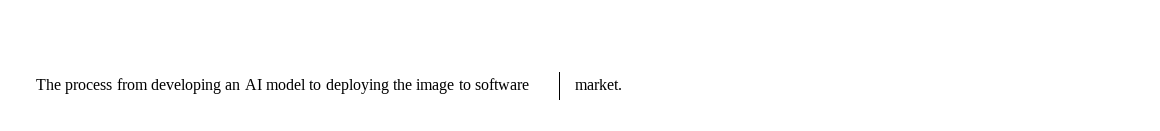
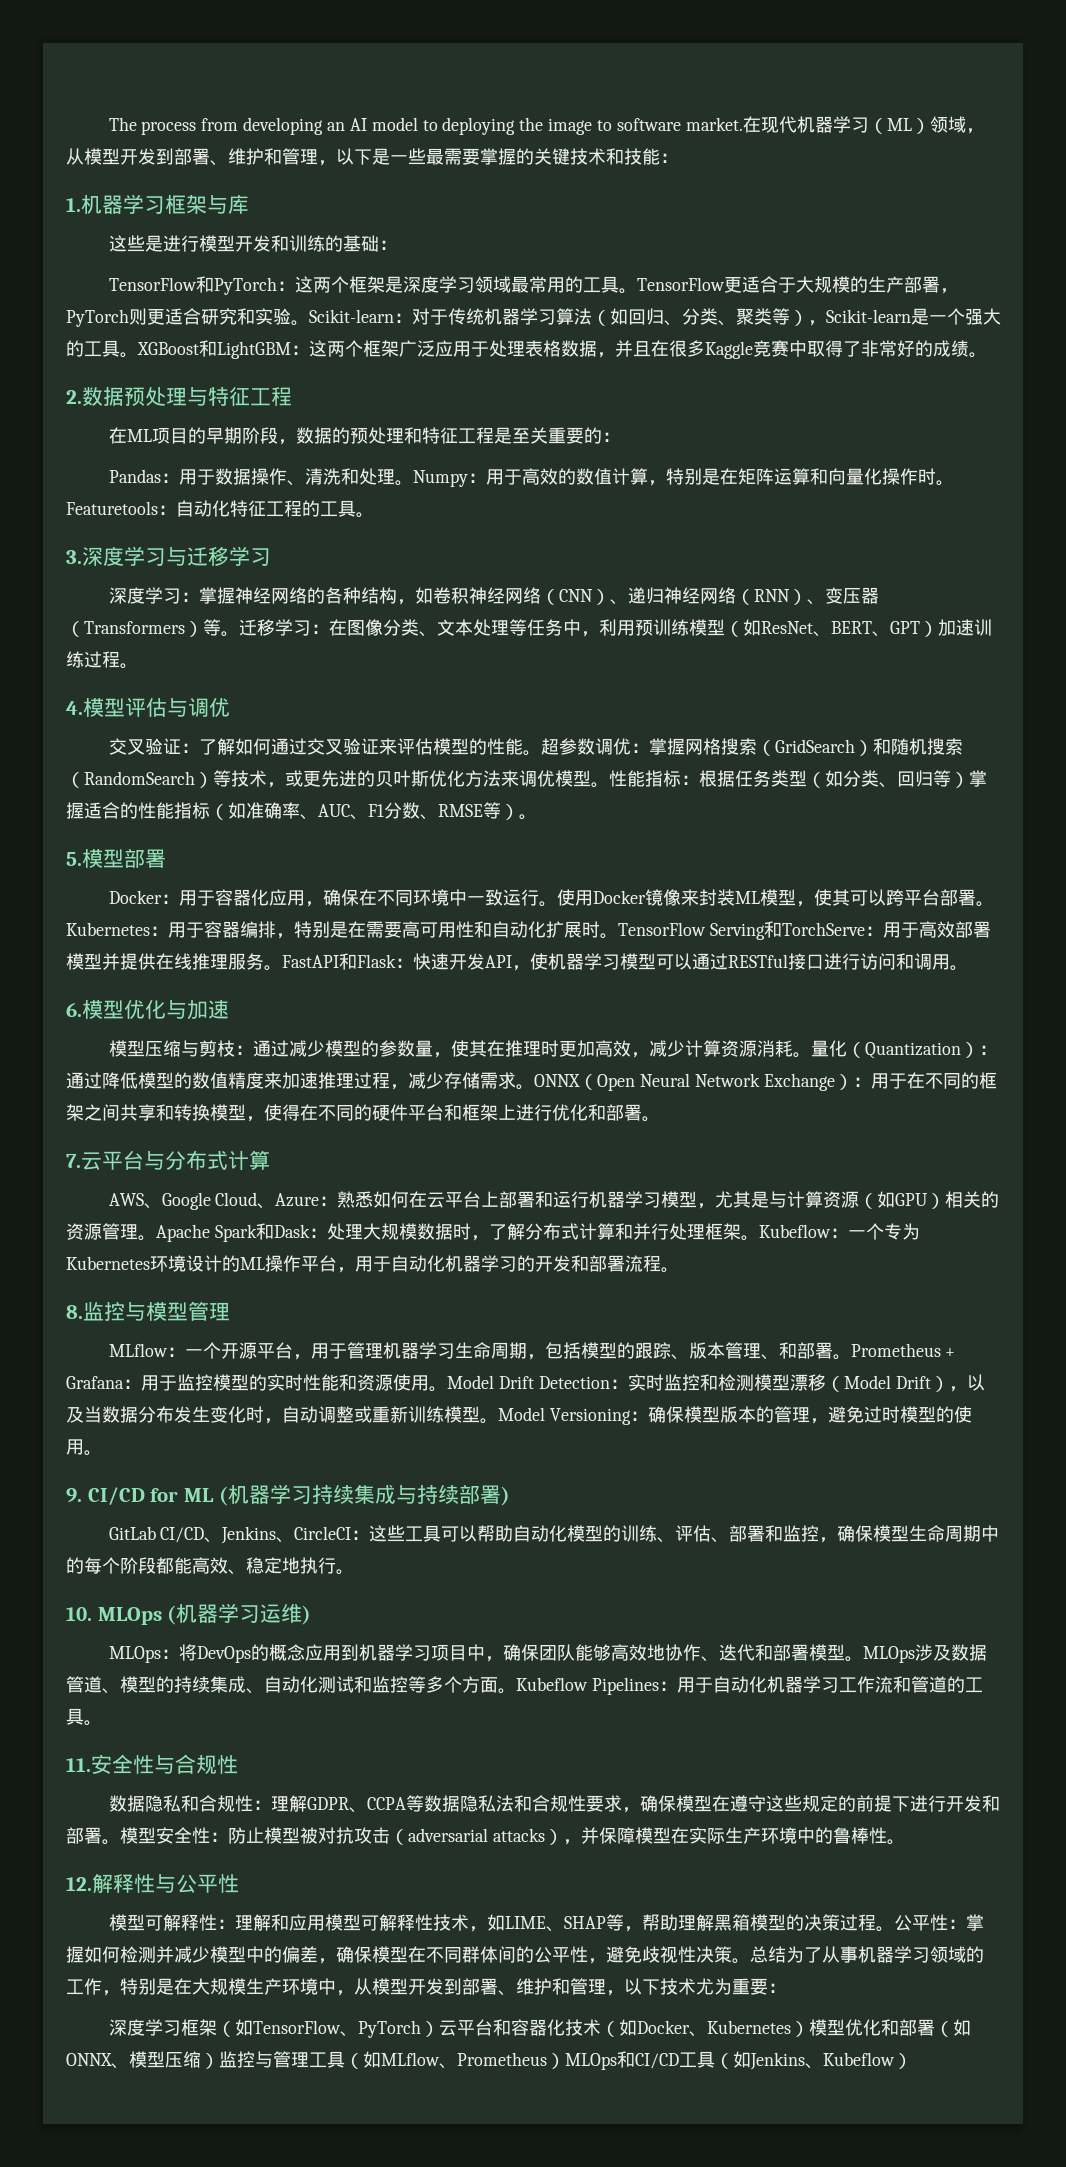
(622, 84) none -> [742,116,984,134] [66,148,678,166] [66,194,249,214] [108,235,397,252] [108,276,958,295] [66,308,1001,327] [66,340,987,359] [66,386,292,406] [108,427,620,445] [108,468,954,487] [66,500,374,518] [66,546,271,566] [108,587,879,605] [66,619,992,637] [66,651,138,669] [66,698,230,717] [108,738,963,756] [66,770,987,788] [66,802,537,820] [66,848,166,868] [108,889,994,907] [66,921,991,940] [66,953,968,971] [66,999,229,1020] [108,1040,997,1059] [66,1072,997,1091] [66,1104,660,1122] [66,1150,270,1171] [108,1191,1000,1210] [66,1223,920,1242] [66,1255,679,1273] [66,1301,230,1321] [108,1342,956,1360] [66,1374,985,1392] [66,1406,972,1425] [66,1439,102,1456] [66,1484,510,1506] [108,1525,1000,1544] [66,1557,354,1575] [66,1603,312,1625] [108,1644,987,1663] [66,1676,983,1695] [66,1708,102,1726] [66,1754,238,1774] [108,1795,1000,1813] [66,1827,905,1845] [66,1873,239,1893] [108,1914,984,1932] [66,1946,984,1964] [66,1978,786,1996] [108,2019,971,2038] [66,2051,912,2070] 在现代机器学习（ML）领域，从模型开发到部署、维护和管理，以下是一些最需要掌握的关键技术和技能： // 1.机器学习框架与库 // 这些是进行模型开发和训练的基础： // TensorFlow和PyTorch：这两个框架是深度学习领域最常用的工具。TensorFlow更适合于大规模的生产部署，PyTorch则更适合研究和实验。Scikit-learn：对于传统机器学习算法（如回归、分类、聚类等），Scikit-learn是一个强大的工具。XGBoost和LightGBM：这两个框架广泛应用于处理表格数据，并且在很多Kaggle竞赛中取得了非常好的成绩。 // 2.数据预处理与特征工程 // 在ML项目的早期阶段，数据的预处理和特征工程是至关重要的： // Pandas：用于数据操作、清洗和处理。Numpy：用于高效的数值计算，特别是在矩阵运算和向量化操作时。Featuretools：自动化特征工程的工具。 // 3.深度学习与迁移学习 // 深度学习：掌握神经网络的各种结构，如卷积神经网络（CNN）、递归神经网络（RNN）、变压器（Transformers）等。迁移学习：在图像分类、文本处理等任务中，利用预训练模型（如ResNet、BERT、GPT）加速训练过程。 // 4.模型评估与调优 // 交叉验证：了解如何通过交叉验证来评估模型的性能。超参数调优：掌握网格搜索（GridSearch）和随机搜索（RandomSearch）等技术，或更先进的贝叶斯优化方法来调优模型。性能指标：根据任务类型（如分类、回归等）掌握适合的性能指标（如准确率、AUC、F1分数、RMSE等）。 // 5.模型部署 // Docker：用于容器化应用，确保在不同环境中一致运行。使用Docker镜像来封装ML模型，使其可以跨平台部署。Kubernetes：用于容器编排，特别是在需要高可用性和自动化扩展时。TensorFlow Serving和TorchServe：用于高效部署模型并提供在线推理服务。FastAPI和Flask：快速开发API，使机器学习模型可以通过RESTful接口进行访问和调用。 // 6.模型优化与加速 // 模型压缩与剪枝：通过减少模型的参数量，使其在推理时更加高效，减少计算资源消耗。量化（Quantization）：通过降低模型的数值精度来加速推理过程，减少存储需求。ONNX（Open Neural Network Exchange）：用于在不同的框架之间共享和转换模型，使得在不同的硬件平台和框架上进行优化和部署。 // 7.云平台与分布式计算 // AWS、Google Cloud、Azure：熟悉如何在云平台上部署和运行机器学习模型，尤其是与计算资源（如GPU）相关的资源管理。Apache Spark和Dask：处理大规模数据时，了解分布式计算和并行处理框架。Kubeflow：一个专为Kubernetes环境设计的ML操作平台，用于自动化机器学习的开发和部署流程。 // 8.监控与模型管理 // MLflow：一个开源平台，用于管理机器学习生命周期，包括模型的跟踪、版本管理、和部署。Prometheus + Grafana：用于监控模型的实时性能和资源使用。Model Drift Detection：实时监控和检测模型漂移（Model Drift），以及当数据分布发生变化时，自动调整或重新训练模型。Model Versioning：确保模型版本的管理，避免过时模型的使用。 // 9. CI/CD for ML (机器学习持续集成与持续部署) // GitLab CI/CD、Jenkins、CircleCI：这些工具可以帮助自动化模型的训练、评估、部署和监控，确保模型生命周期中的每个阶段都能高效、稳定地执行。 // 10. MLOps (机器学习运维) // MLOps：将DevOps的概念应用到机器学习项目中，确保团队能够高效地协作、迭代和部署模型。MLOps涉及数据管道、模型的持续集成、自动化测试和监控等多个方面。Kubeflow Pipelines：用于自动化机器学习工作流和管道的工具。 // 11.安全性与合规性 // 数据隐私和合规性：理解GDPR、CCPA等数据隐私法和合规性要求，确保模型在遵守这些规定的前提下进行开发和部署。模型安全性：防止模型被对抗攻击（adversarial attacks），并保障模型在实际生产环境中的鲁棒性。 // 12.解释性与公平性 // 模型可解释性：理解和应用模型可解释性技术，如LIME、SHAP等，帮助理解黑箱模型的决策过程。公平性：掌握如何检测并减少模型中的偏差，确保模型在不同群体间的公平性，避免歧视性决策。总结为了从事机器学习领域的工作，特别是在大规模生产环境中，从模型开发到部署、维护和管理，以下技术尤为重要： // 深度学习框架（如TensorFlow、PyTorch）云平台和容器化技术（如Docker、Kubernetes）模型优化和部署（如ONNX、模型压缩）监控与管理工具（如MLflow、Prometheus）MLOps和CI/CD工具（如Jenkins、Kubeflow）

